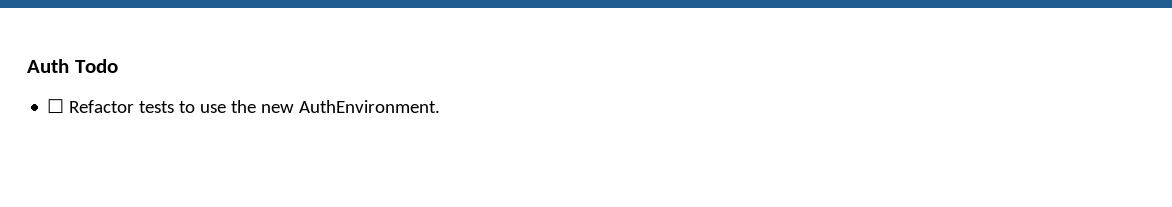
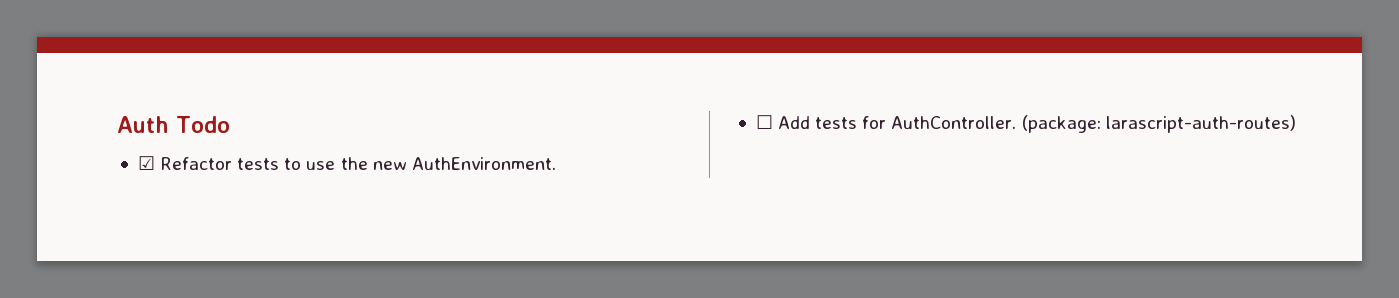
[47,99,65,113] ☐ -> [137,156,155,170] ☑
(441, 106) none -> [755,115,1296,133] // ☐ Add tests for AuthController. (package: larascript-auth-routes)

